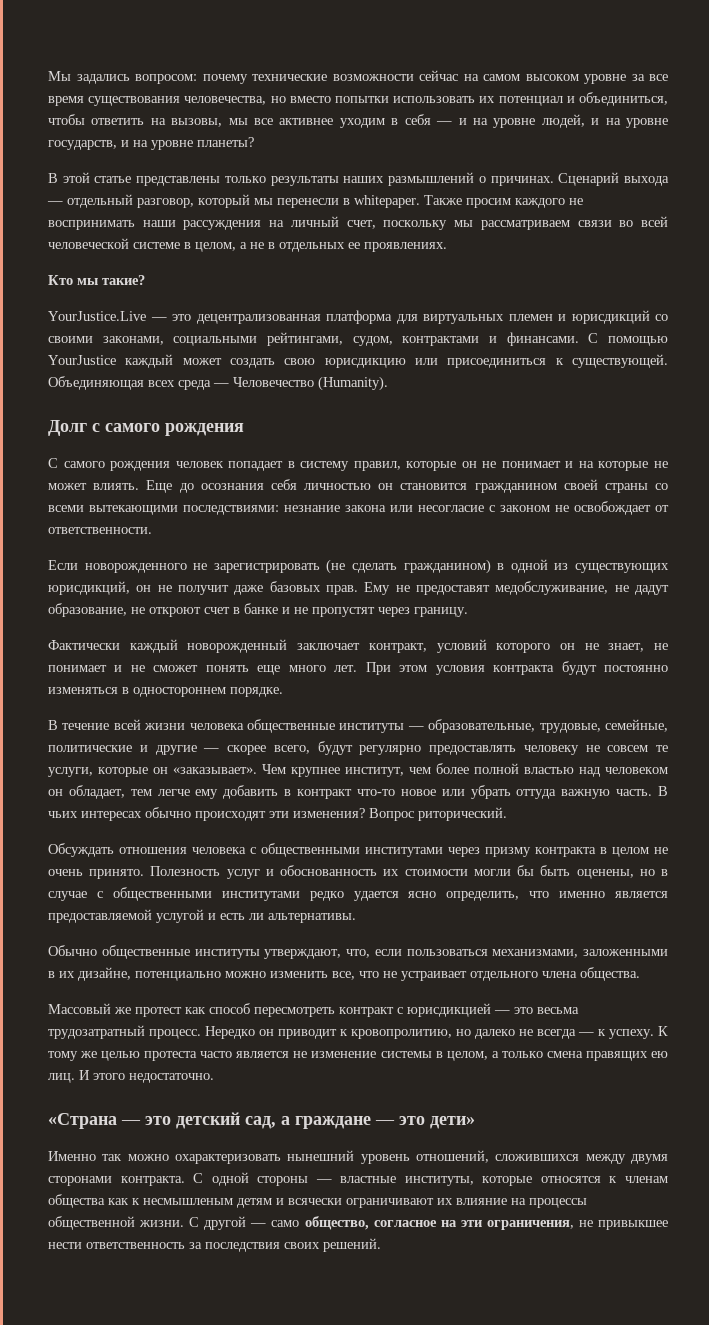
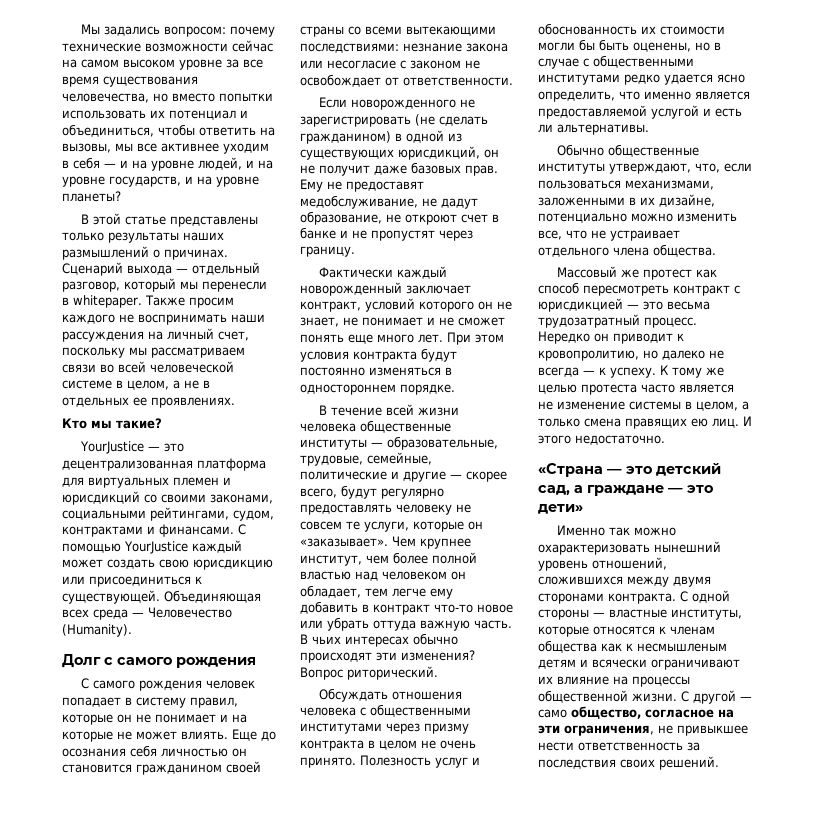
[48,311,146,321] YourJustice.Live -> [80,441,145,454] YourJustice

